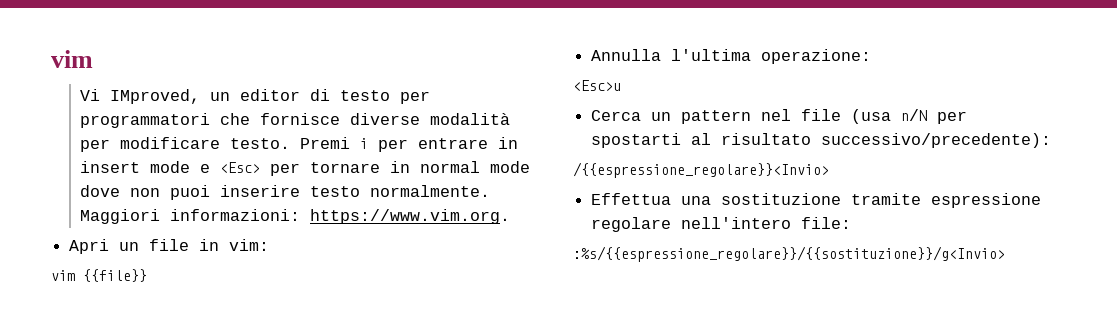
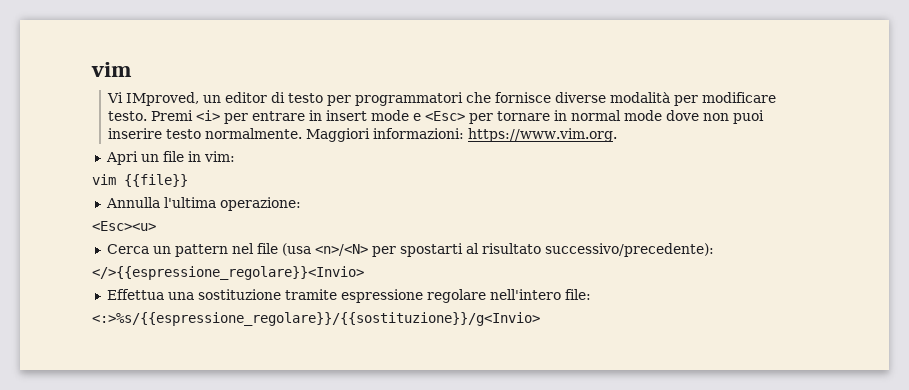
[360,138,369,149] i -> [195,110,220,121] <i>
[573,80,621,91] <Esc>u -> [92,221,156,231] <Esc><u>
[901,109,928,121] n/N -> [314,244,368,256] <n>/<N>
[573,162,829,178] /{{espressione_regolare}}<Invio> -> [92,266,364,280] </>{{espressione_regolare}}<Invio>
[573,246,1005,262] :%s/{{espressione_regolare}}/{{sostituzione}}/g<Invio> -> [92,312,540,326] <:>%s/{{espressione_regolare}}/{{sostituzione}}/g<Invio>

